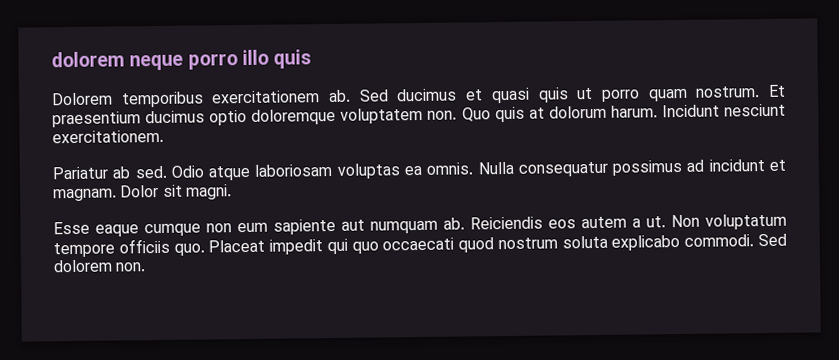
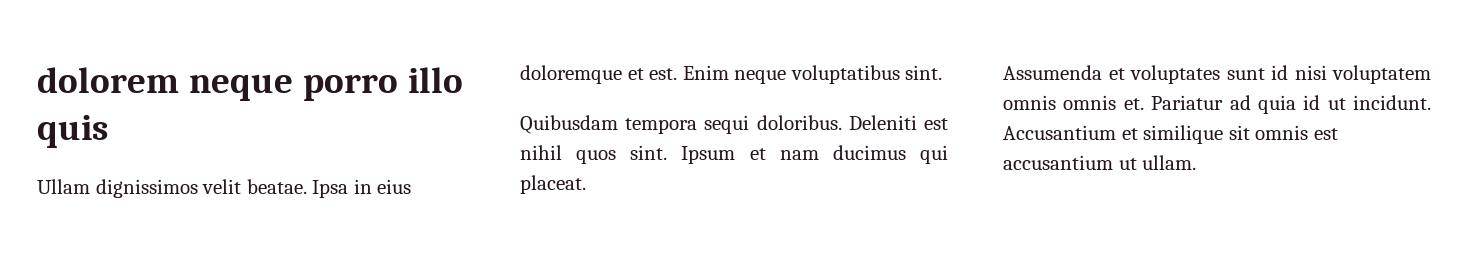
[51,84,787,108] [52,103,786,128] [52,129,164,144] [52,159,787,181] [53,184,232,202] [53,213,787,237] [53,233,787,258] [53,259,147,273] Dolorem temporibus exercitationem ab. Sed ducimus et quasi quis ut porro quam nostrum. Et praesentium ducimus optio doloremque voluptatem non. Quo quis at dolorum harum. Incidunt nesciunt exercitationem. // Pariatur ab sed. Odio atque laboriosam voluptas ea omnis. Nulla consequatur possimus ad incidunt et magnam. Dolor sit magni. // Esse eaque cumque non eum sapiente aut numquam ab. Reiciendis eos autem a ut. Non voluptatum tempore officiis quo. Placeat impedit qui quo occaecati quod nostrum soluta explicabo commodi. Sed dolorem non. -> [37,179,412,198] [520,65,943,84] [520,115,948,134] [520,145,948,164] [520,175,586,194] [1003,65,1431,84] [1003,95,1431,114] [1003,125,1338,144] [1003,155,1197,170] Ullam dignissimos velit beatae. Ipsa in eius doloremque et est. Enim neque voluptatibus sint. // Quibusdam tempora sequi doloribus. Deleniti est nihil quos sint. Ipsum et nam ducimus qui placeat. // Assumenda et voluptates sunt id nisi voluptatem omnis omnis et. Pariatur ad quia id ut incidunt. Accusantium et similique sit omnis est accusantium ut ullam.

